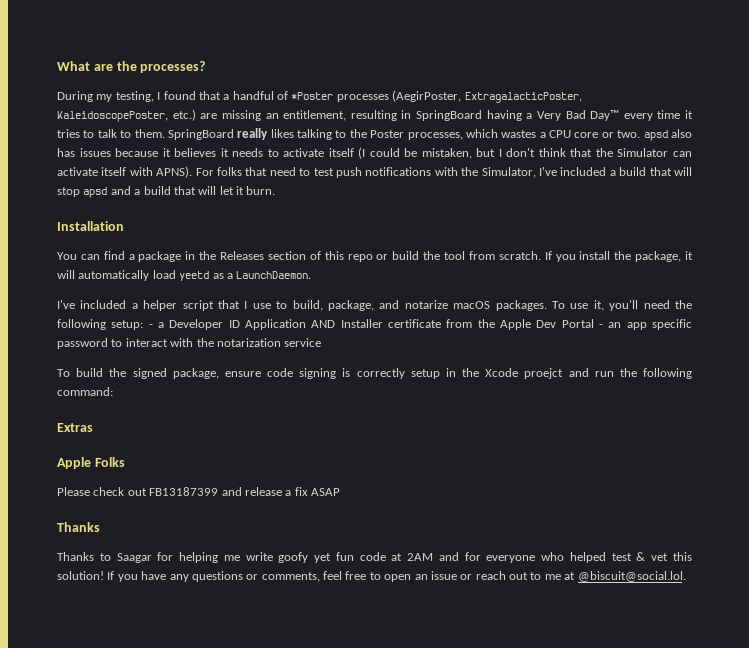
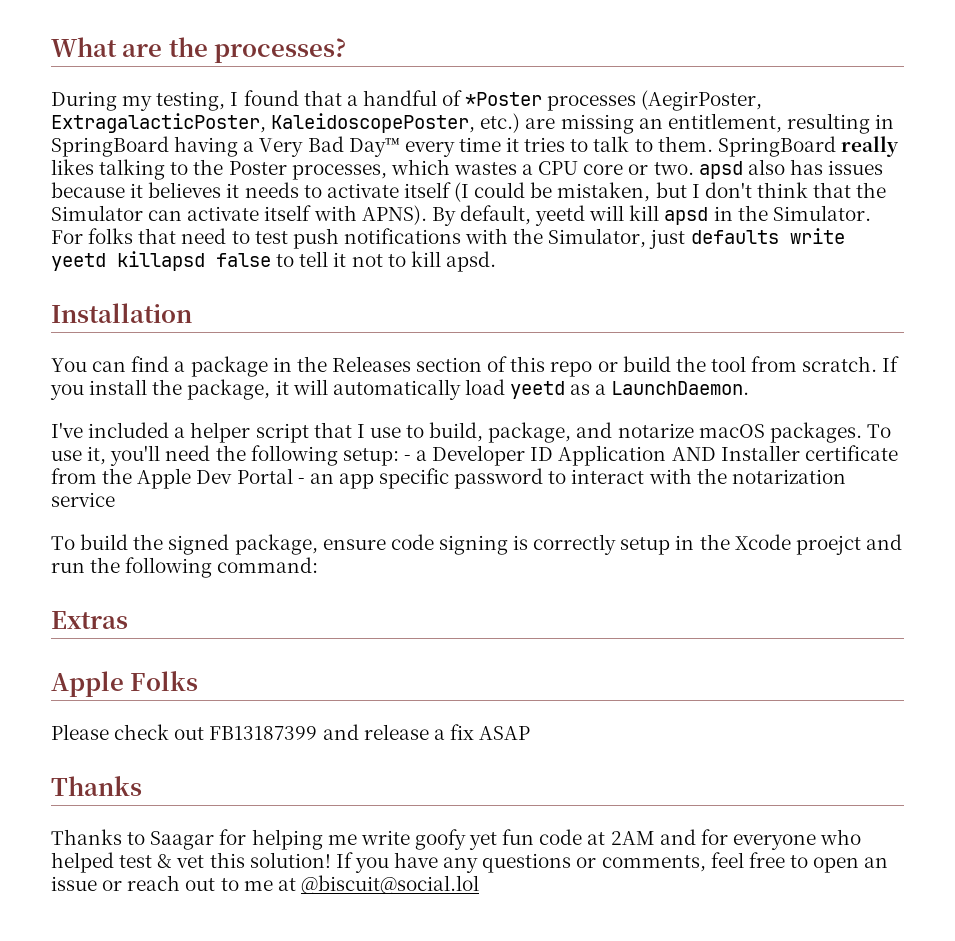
(193, 172) none -> [431,205,871,226] By default, yeetd will kill apsd in the Simulator.
[538,167,692,176] [57,186,276,198] I've included a build that will stop apsd and a build that will let it burn. -> [649,228,845,249] [51,251,496,272] just defaults write yeetd killapsd false to tell it not to kill apsd.
[577,571,686,582] @biscuit@social.lol. -> [300,875,479,894] @biscuit@social.lol

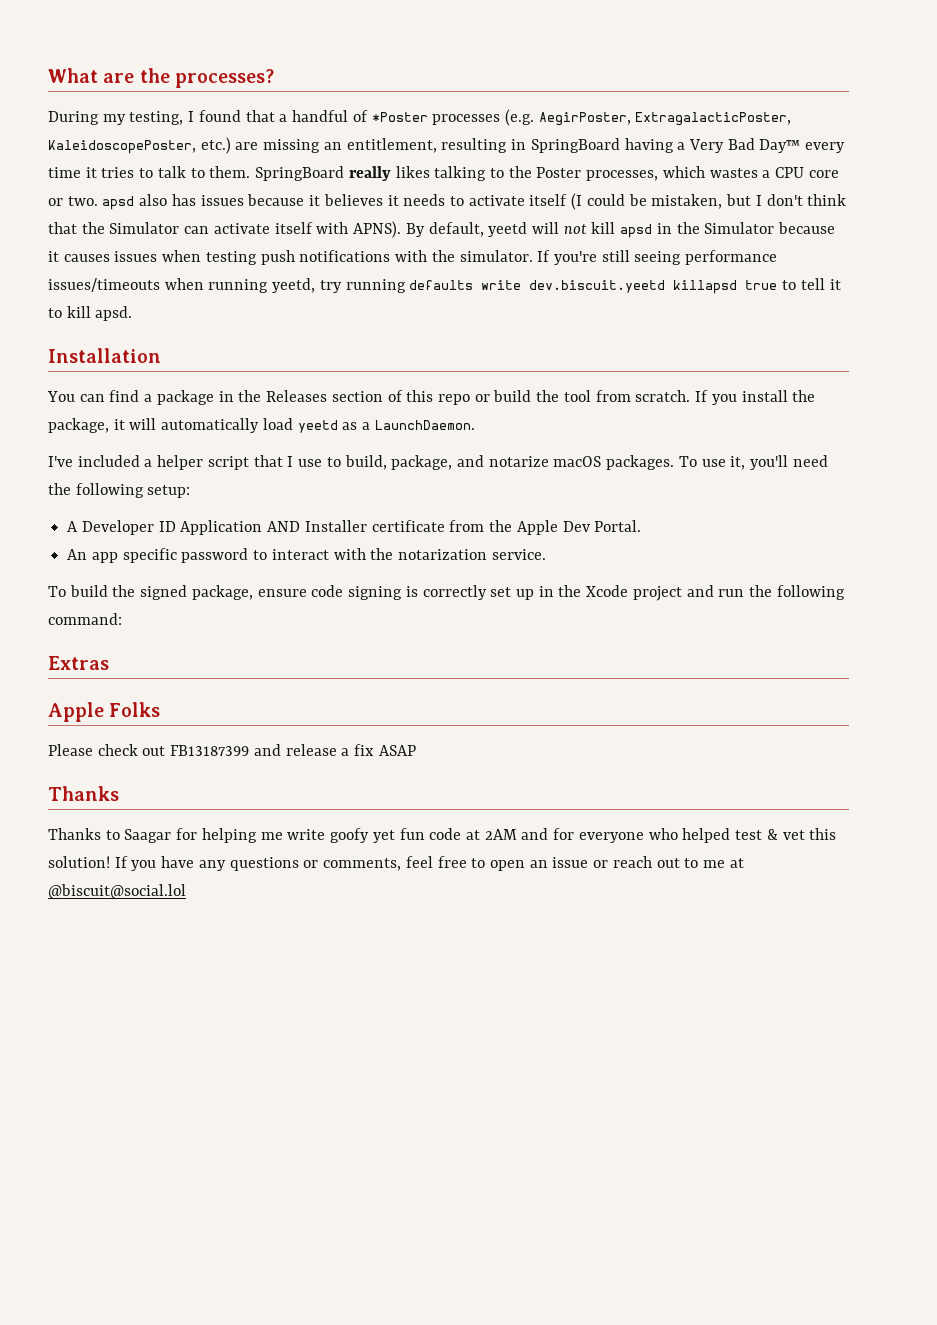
[641,90,763,111] (AegirPoster, -> [504,109,631,126] (e.g. AegirPoster,
(625, 213) none -> [563,224,587,234] not
[772,205,871,221] [51,228,845,249] [51,251,271,271] Simulator. For folks that need to test push notifications with the Simulator, just defaults write yeetd killapsd false -> [704,222,836,234] [48,250,778,265] [48,278,778,294] Simulator because it causes issues when testing push notifications with the simulator. If you're still seeing performance issues/timeouts when running yeetd, try running defaults write dev.biscuit.yeetd killapsd true
[351,254,383,267] not -> (841, 284) none
[403,450,428,461] - a -> [67,521,79,532] // A
[236,468,334,484] Portal - an -> [594,520,642,532] [67,549,88,560] Portal. // An
[51,492,115,507] service -> [491,549,546,560] service.
[620,537,671,555] setup -> [490,587,534,600] set up
[795,535,861,555] proejct -> [632,586,682,601] project

